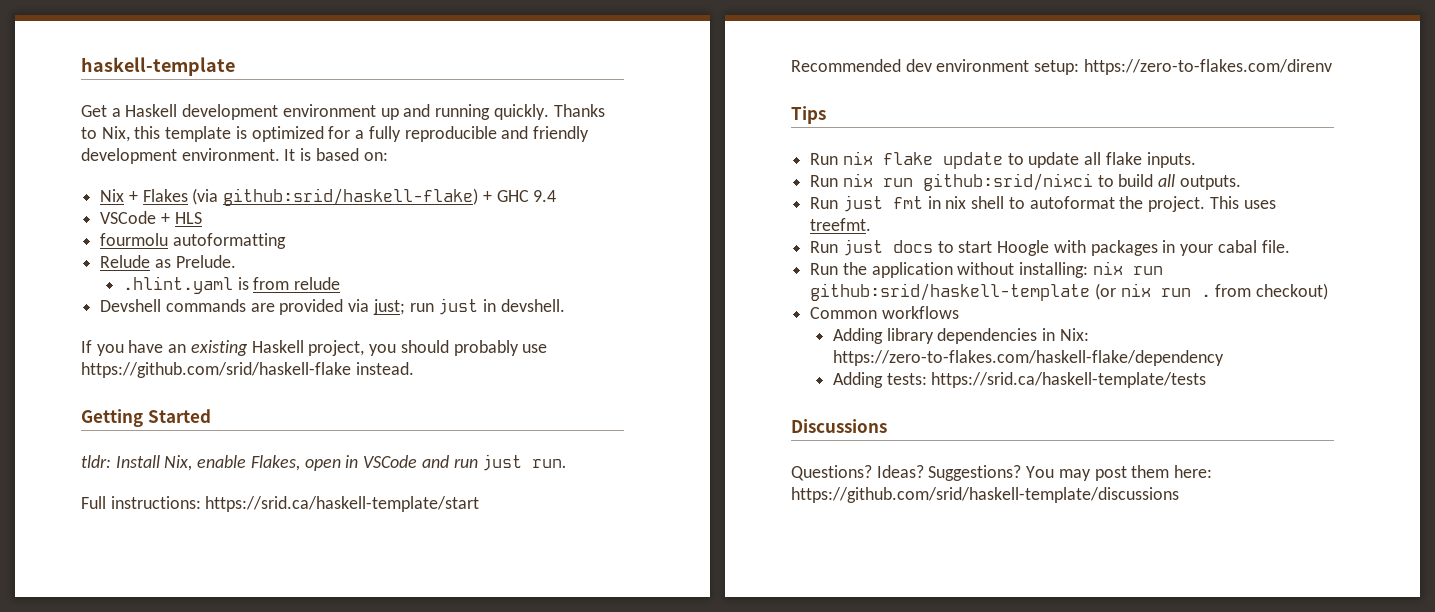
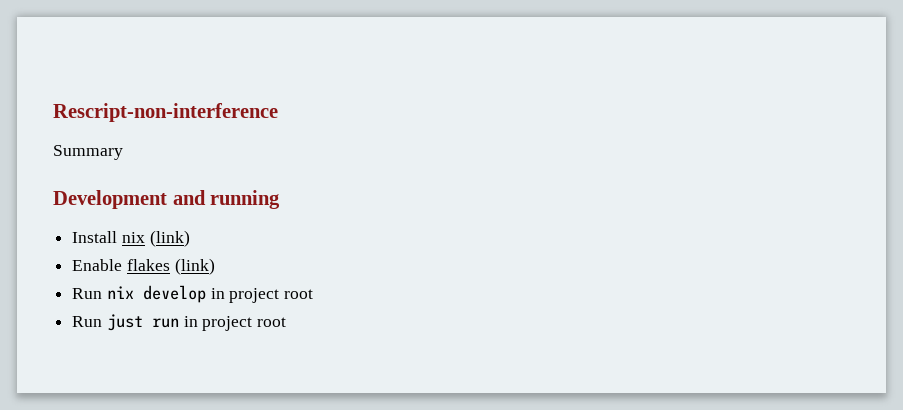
[81,57,235,76] [81,104,605,120] [81,126,589,142] [81,148,388,164] [100,188,557,206] [100,211,202,224] [100,233,286,249] [100,255,236,268] [122,276,341,294] [100,298,565,315] [81,340,548,356] [81,362,414,378] [81,409,211,427] [81,454,568,471] [81,496,480,512] [791,59,1332,75] [791,106,826,124] [810,151,1196,169] [810,173,1241,191] [810,195,1276,212] [810,218,872,231] [810,239,1290,256] [810,261,1163,278] [810,283,1329,301] [810,306,959,319] [832,328,1089,344] [832,350,1224,366] [832,372,1207,388] [791,419,887,433] [791,465,1213,481] [791,487,1179,503] haskell-template // Get a Haskell development environment up and running quickly. Thanks to Nix, this template is optimized for a fully reproducible and friendly development environment. It is based on: // Nix + Flakes (via github:srid/haskell-flake) + GHC 9.4 // VSCode + HLS // fourmolu autoformatting // Relude as Prelude. // .hlint.yaml is from relude // Devshell commands are provided via just; run just in devshell. // If you have an existing Haskell project, you should probably use https://github.com/srid/haskell-flake instead. // Getting Started // tldr: Install Nix, enable Flakes, open in VSCode and run just run. // Full instructions: https://srid.ca/haskell-template/start // Recommended dev environment setup: https://zero-to-flakes.com/direnv // Tips // Run nix flake update to update all flake inputs. // Run nix run github:srid/nixci to build all outputs. // Run just fmt in nix shell to autoformat the project. This uses treefmt. // Run just docs to start Hoogle with packages in your cabal file. // Run the application without installing: nix run github:srid/haskell-template (or nix run . from checkout) // Common workflows // Adding library dependencies in Nix: https://zero-to-flakes.com/haskell-flake/dependency // Adding tests: https://srid.ca/haskell-template/tests // Discussions // Questions? Ideas? Suggestions? You may post them here: https://github.com/srid/haskell-template/discussions -> [53,103,278,122] [53,145,123,160] [53,190,281,209] [72,230,190,247] [72,258,215,275] [72,285,314,303] [72,314,287,331] Rescript-non-interference // Summary // Development and running // Install nix (link) // Enable flakes (link) // Run nix develop in project root // Run just run in project root

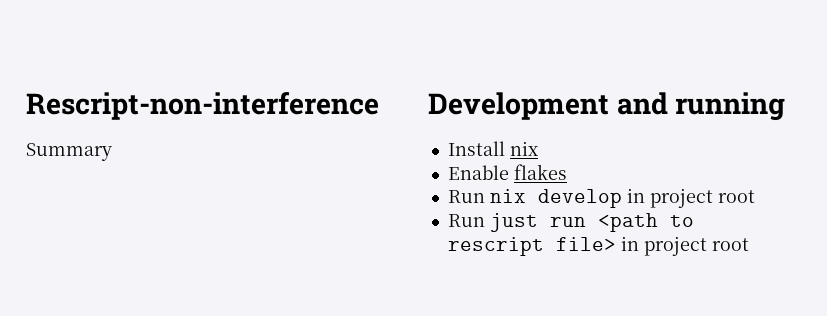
[149,230,190,247] (link) -> (538, 148) none
[174,258,215,275] (link) -> (567, 172) none
(179, 323) none -> [597,213,694,232] [447,237,616,256] <path to rescript file>

